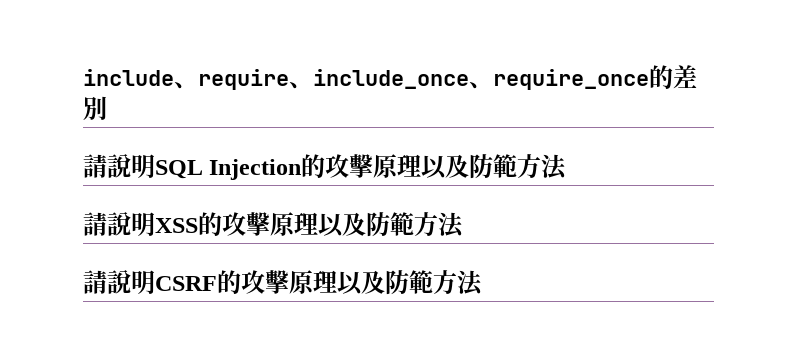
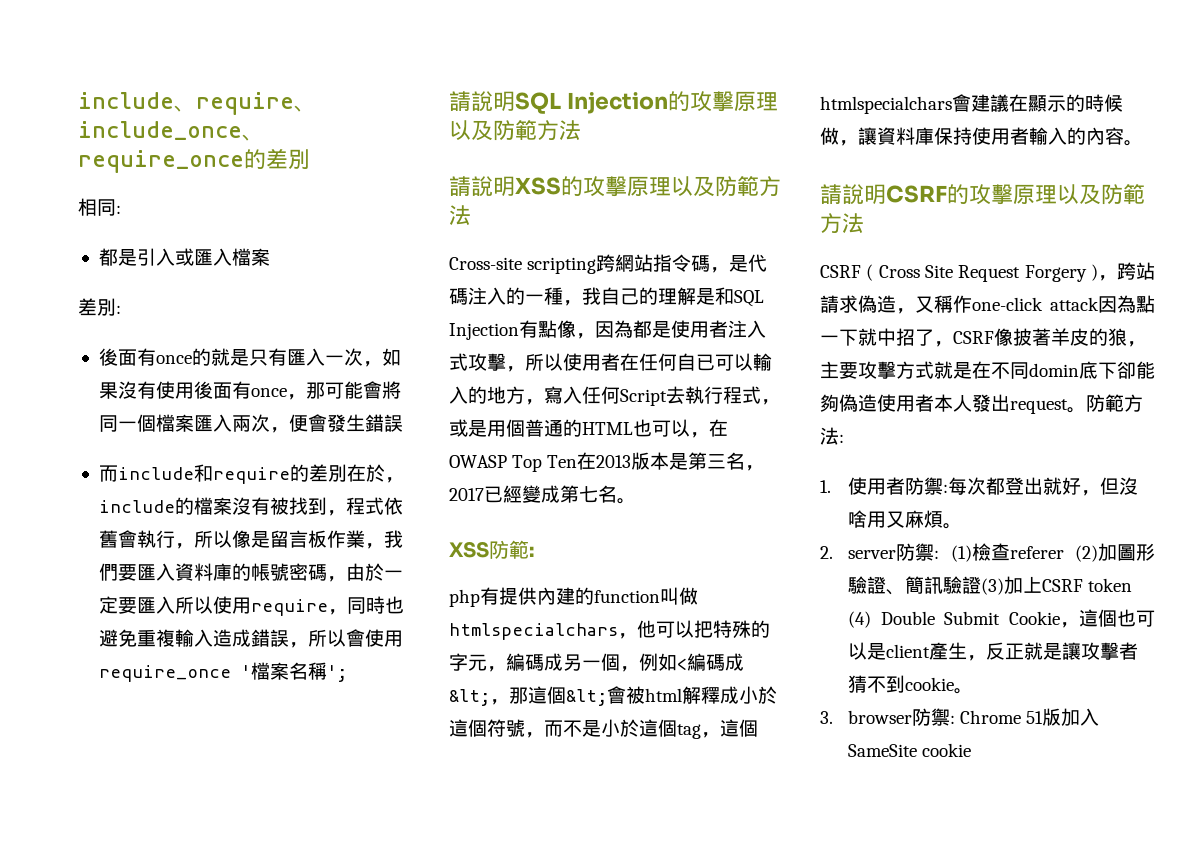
(107, 108) none -> [78,198,121,216] [98,248,270,266] [78,298,121,316] [98,348,401,367] [98,381,401,400] [98,414,403,433] [98,464,404,484] [98,497,403,516] [98,530,403,549] [98,563,403,582] [98,596,404,616] [98,629,403,648] [98,662,347,682] // 相同: // 都是引入或匯入檔案 // 差別: // 後面有once的就是只有匯入一次，如果沒有使用後面有once，那可能會將同一個檔案匯入兩次，便會發生錯誤 // 而include和require的差別在於，include的檔案沒有被找到，程式依舊會執行，所以像是留言板作業，我們要匯入資料庫的帳號密碼，由於一定要匯入所以使用require，同時也避免重複輸入造成錯誤，所以會使用require_once '檔案名稱';
(464, 225) none -> [449,254,768,274] [449,287,764,307] [449,320,766,340] [449,353,772,372] [449,386,780,406] [449,419,728,438] [449,452,765,472] [449,485,636,504] [449,540,534,559] [449,587,698,607] [449,620,770,640] [449,653,744,672] [449,686,777,706] [449,719,758,739] [820,94,1123,114] [820,127,1143,146] // Cross-site scripting跨網站指令碼，是代碼注入的一種，我自己的理解是和SQL Injection有點像，因為都是使用者注入式攻擊，所以使用者在任何自已可以輸入的地方，寫入任何Script去執行程式，或是用個普通的HTML也可以，在OWASP Top Ten在2013版本是第三名，2017已經變成第七名。 // XSS防範: // php有提供內建的function叫做htmlspecialchars，他可以把特殊的字元，編碼成另一個，例如<編碼成&lt;，那這個&lt;會被html解釋成小於這個符號，而不是小於這個tag，這個htmlspecialchars會建議在顯示的時候做，讓資料庫保持使用者輸入的內容。
(483, 283) none -> [820,262,1155,282] [820,295,1155,314] [820,328,1146,347] [820,361,1155,379] [820,394,1143,414] [820,427,844,445] [820,477,1139,496] [848,510,963,529] [820,543,1155,562] [848,576,1133,595] [848,609,1155,628] [848,642,1139,661] [848,675,974,694] [820,708,1100,726] [848,743,972,757] // CSRF ( Cross Site Request Forgery )，跨站請求偽造，又稱作one-click attack因為點一下就中招了，CSRF像披著羊皮的狼，主要攻擊方式就是在不同domin底下卻能夠偽造使用者本人發出request。防範方法: // 1.使用者防禦:每次都登出就好，但沒啥用又麻煩。 // 2. server防禦: (1)檢查referer (2)加圖形驗證、簡訊驗證(3)加上CSRF token (4) Double Submit Cookie，這個也可以是client產生，反正就是讓攻擊者猜不到cookie。 // 3. browser防禦: Chrome 51版加入SameSite cookie

